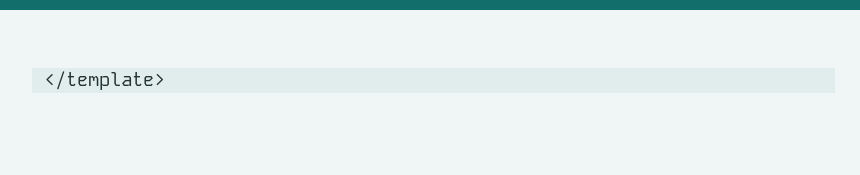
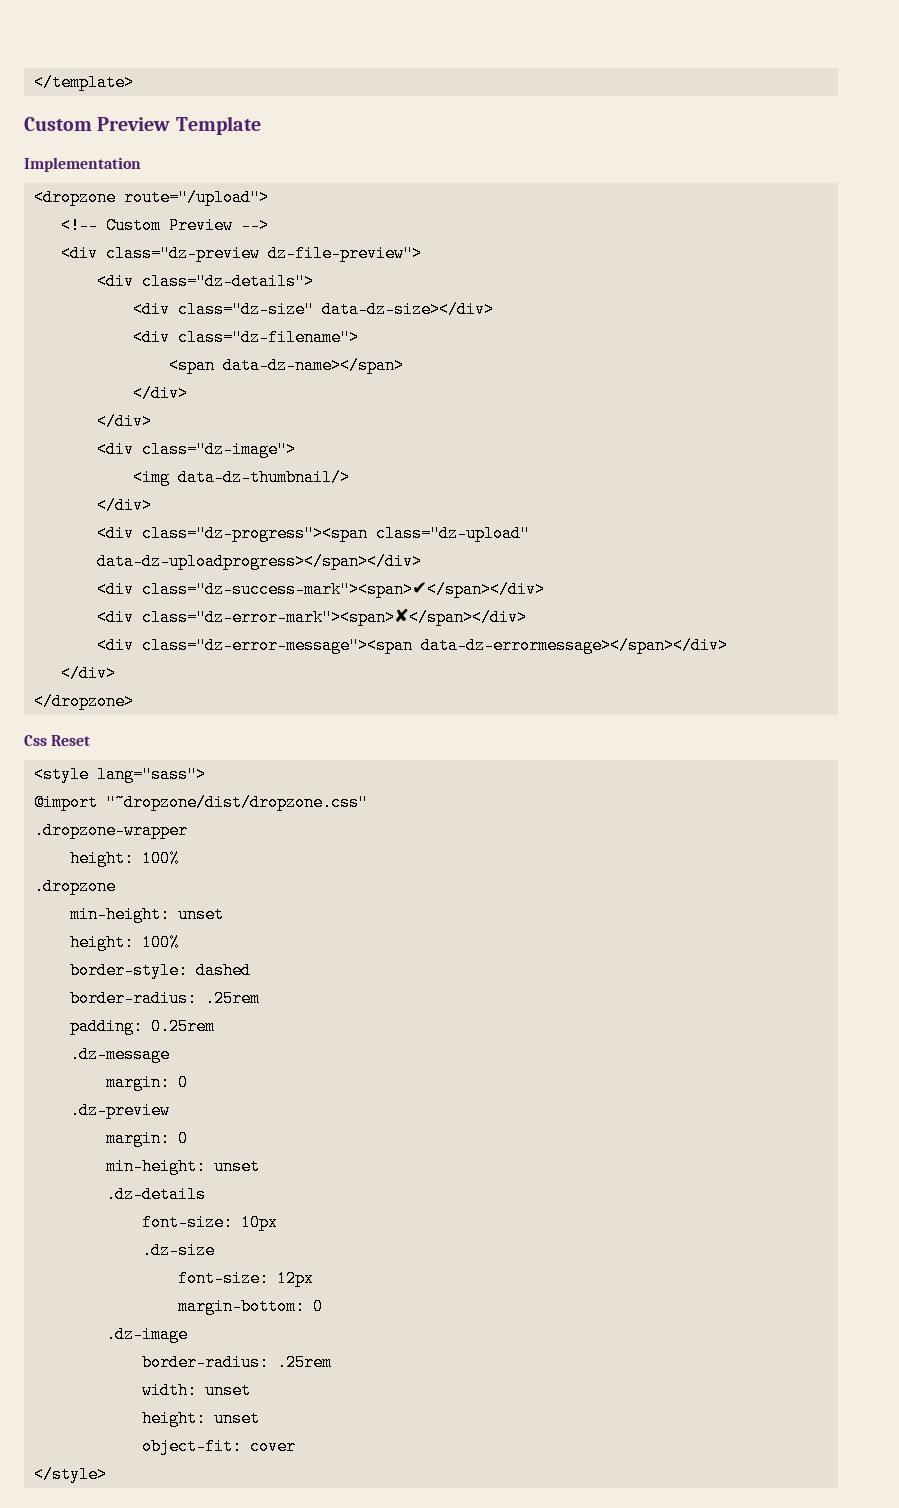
(165, 80) none -> [24,116,261,135] [24,157,141,172] [33,189,269,206] [60,217,269,234] [60,245,422,262] [96,273,314,290] [132,301,494,318] [132,329,359,346] [168,357,404,374] [132,385,188,402] [96,413,152,430] [96,441,296,458] [132,469,350,486] [96,497,152,514] [96,525,530,542] [96,553,422,570] [96,581,545,598] [96,608,527,626] [96,637,728,654] [60,665,116,682] [33,693,134,710] [24,735,91,746] [33,766,206,783] [33,794,368,811] [33,822,188,839] [69,850,179,867] [33,878,116,895] [69,906,224,923] [69,934,179,951] [69,962,251,979] [69,990,260,1007] [69,1018,215,1035] [69,1046,170,1063] [105,1074,188,1091] [69,1102,170,1119] [105,1130,188,1147] [105,1158,260,1175] [105,1186,206,1203] [141,1214,278,1231] [141,1242,215,1259] [177,1270,314,1287] [177,1298,323,1315] [105,1326,188,1343] [141,1354,332,1371] [141,1382,251,1399] [141,1410,260,1427] [141,1438,296,1455] [33,1466,107,1483] // Custom Preview Template // Implementation // <dropzone route="/upload"> // <!-- Custom Preview --> // <div class="dz-preview dz-file-preview"> // <div class="dz-details"> // <div class="dz-size" data-dz-size></div> // <div class="dz-filename"> // <span data-dz-name></span> // </div> // </div> // <div class="dz-image"> // <img data-dz-thumbnail/> // </div> // <div class="dz-progress"><span class="dz-upload" data-dz-uploadprogress></span></div> // <div class="dz-success-mark"><span>✔</span></div> // <div class="dz-error-mark"><span>✘</span></div> // <div class="dz-error-message"><span data-dz-errormessage></span></div> // </div> // </dropzone> // Css Reset // <style lang="sass"> // @import "~dropzone/dist/dropzone.css" // .dropzone-wrapper // height: 100% // .dropzone // min-height: unset // height: 100% // border-style: dashed // border-radius: .25rem // padding: 0.25rem // .dz-message // margin: 0 // .dz-preview // margin: 0 // min-height: unset // .dz-details // font-size: 10px // .dz-size // font-size: 12px // margin-bottom: 0 // .dz-image // border-radius: .25rem // width: unset // height: unset // object-fit: cover // </style>

